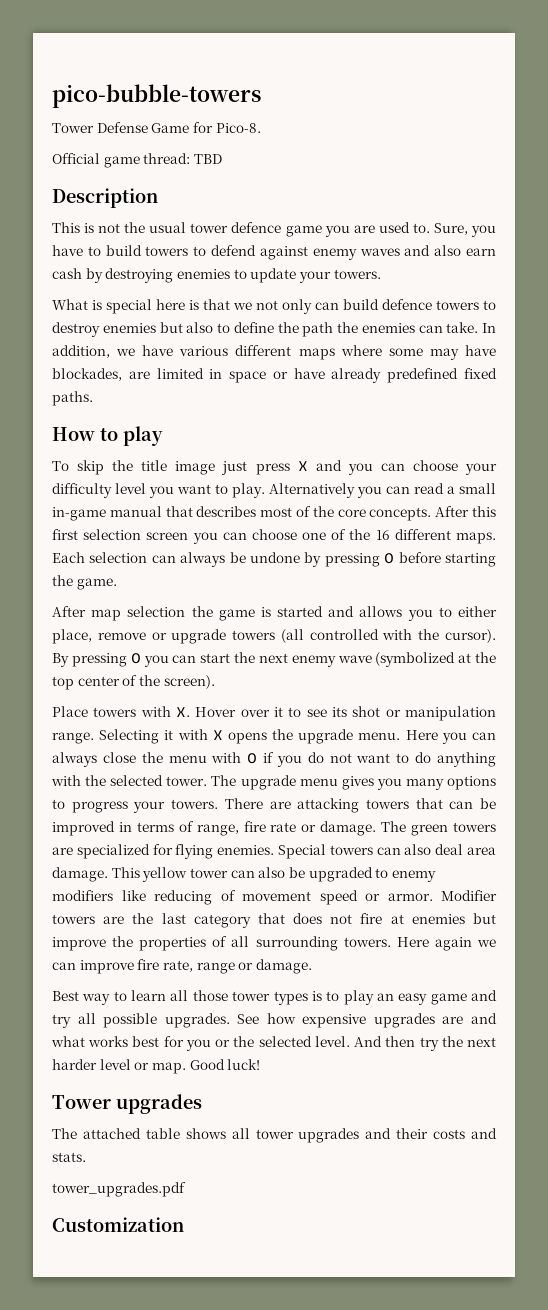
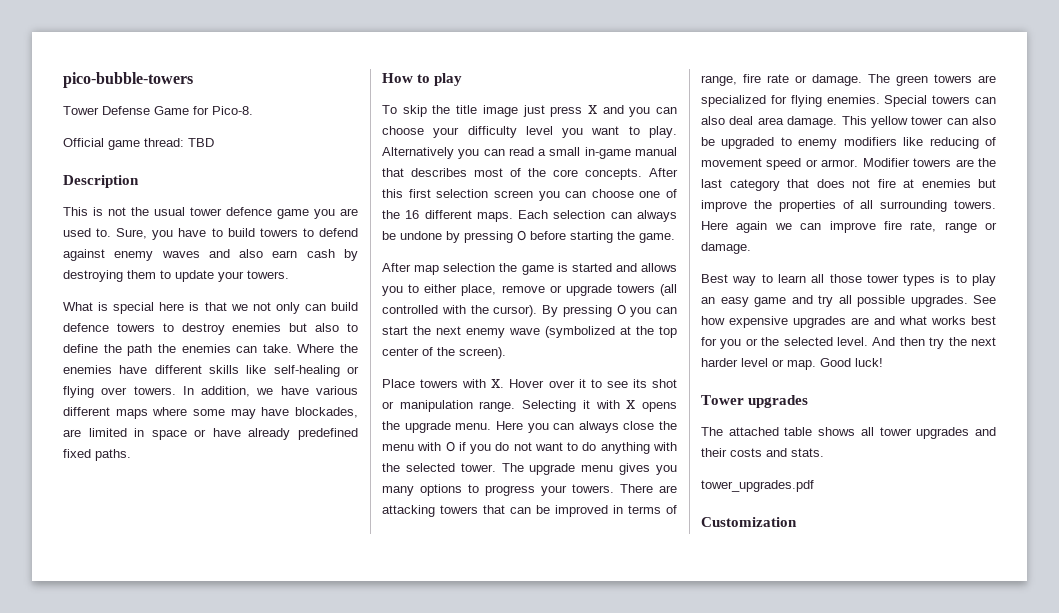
[176,269,230,279] enemies -> [127,270,156,279] them
(479, 327) none -> [297,344,358,353] [63,365,360,377] [63,386,176,398] Where the enemies have different skills like self-healing or flying over towers.

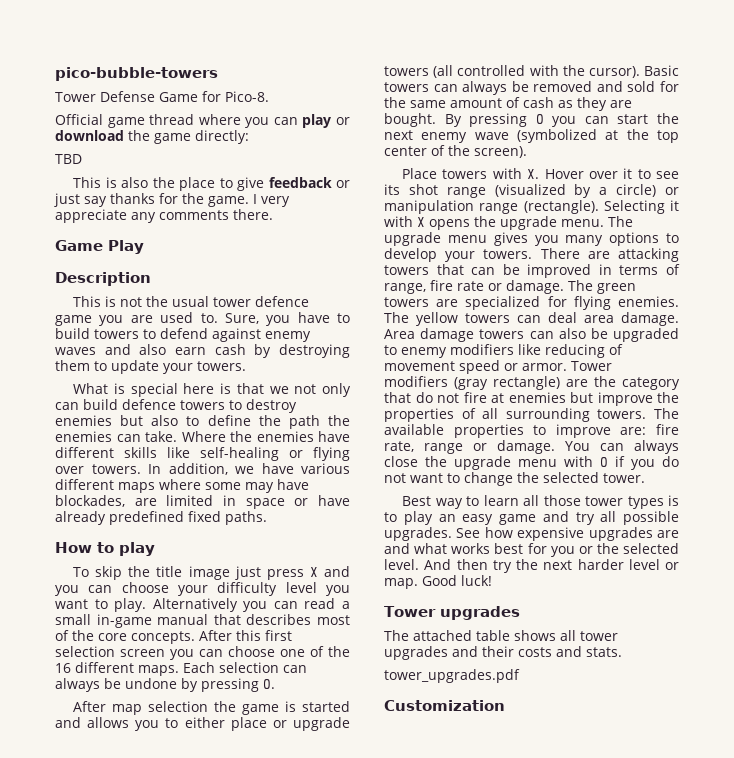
[144,138,214,147] thread: TBD -> [149,114,350,128] [55,130,249,144] [55,154,82,164] [73,177,350,191] [54,193,290,207] [55,209,273,223] [55,240,144,254] thread where you can play or download the game directly: // TBD // This is also the place to give feedback or just say thanks for the game. I very appreciate any comments there. // Game Play
[517,230,675,243] O before starting the game. -> [263,679,275,689] O.
[461,284,545,296] place, remove -> [230,717,267,731] place
(538, 311) none -> [644,65,679,76] [384,81,679,95] [384,97,632,111] [384,113,436,127] Basic towers can always be removed and sold for the same amount of cash as they are bought.
[382,400,516,412] or manipulation range. -> [446,184,679,198] [384,200,599,214] range (visualized by a circle) or manipulation range (rectangle).
[495,421,677,433] [382,441,677,454] [382,463,496,472] Here you can always close the menu with O if you do not want to do anything with the selected tower. -> (604, 223) none
[485,485,535,496] progress -> [384,248,437,262] develop
[884,95,996,107] [701,116,725,125] Special towers can also -> [384,312,541,326] The yellow towers can
[841,116,944,128] This yellow tower -> [384,328,525,342] Area damage towers
[862,158,952,167] Modifier towers -> [571,361,612,371] [384,376,560,390] Tower modifiers (gray rectangle)
[701,179,722,188] last -> (616, 381) none
[816,179,845,188] does -> [415,392,433,403] do
[701,221,876,233] Here again we can improve -> [654,408,679,419] [384,424,647,438] The available properties to improve are:
(751, 248) none -> [565,440,679,454] [384,456,679,470] [384,472,645,486] You can always close the upgrade menu with O if you do not want to change the selected tower.

